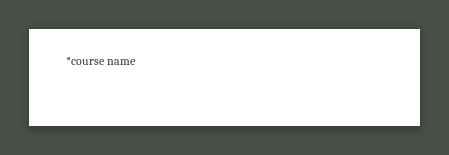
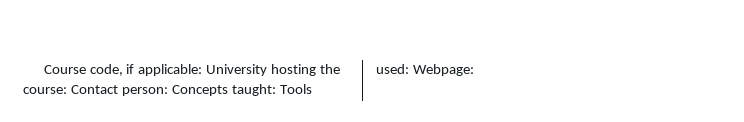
[66,57,137,65] *course name -> [43,64,341,76] [23,84,312,96] [376,64,474,76] Course code, if applicable: University hosting the course: Contact person: Concepts taught: Tools used: Webpage:

